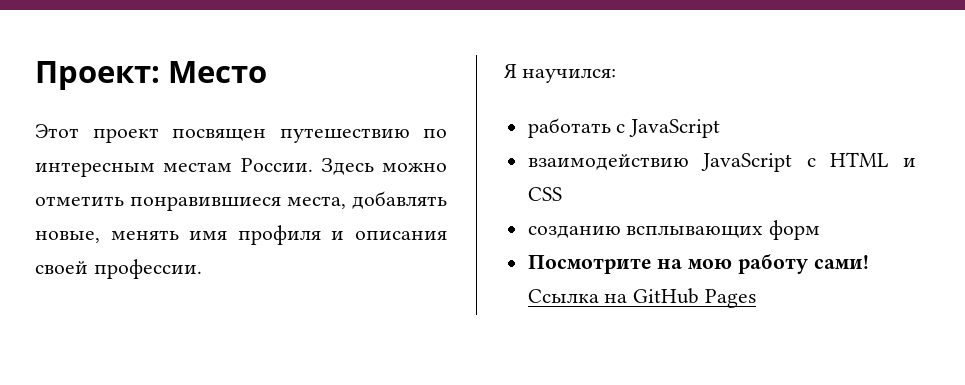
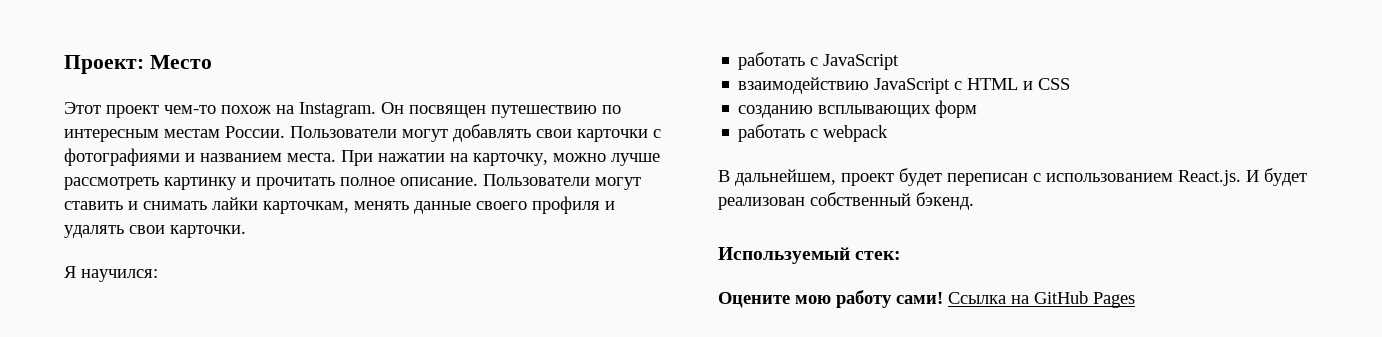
(159, 135) none -> [164,102,404,118] чем-то похож на Instagram. Он
[320,158,447,175] [35,191,447,211] [35,225,447,245] [35,259,202,279] Здесь можно отметить понравившиеся места, добавлять новые, менять имя профиля и описания своей профессии. -> [290,124,661,142] [64,148,660,166] [64,174,641,190] [64,196,615,214] [64,225,246,238] Пользователи могут добавлять свои карточки с фотографиями и названием места. При нажатии на карточку, можно лучше рассмотреть картинку и прочитать полное описание. Пользователи могут ставить и снимать лайки карточкам, менять данные своего профиля и удалять свои карточки.
[527,255,683,274] Посмотрите на -> [738,124,889,142] [718,168,1307,186] [718,192,974,210] [718,247,902,264] [718,292,790,308] работать с webpack // В дальнейшем, проект будет переписан с использованием React.js. И будет реализован собственный бэкенд. // Используемый стек: // Оцените

